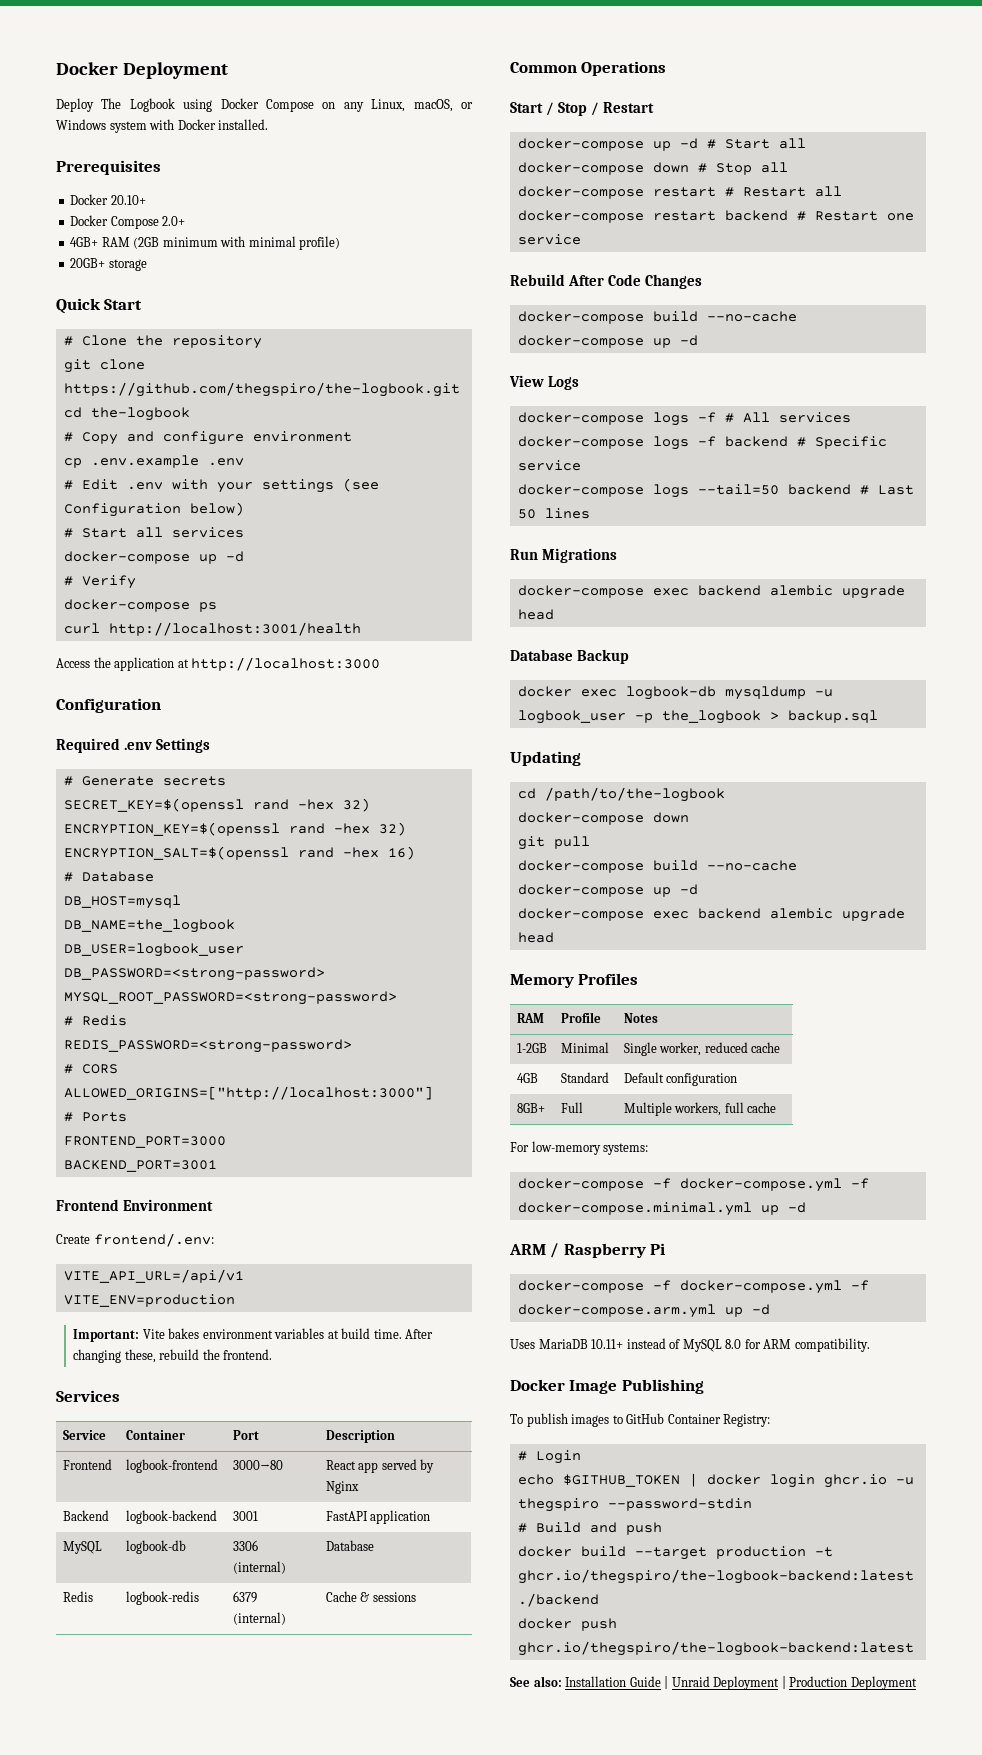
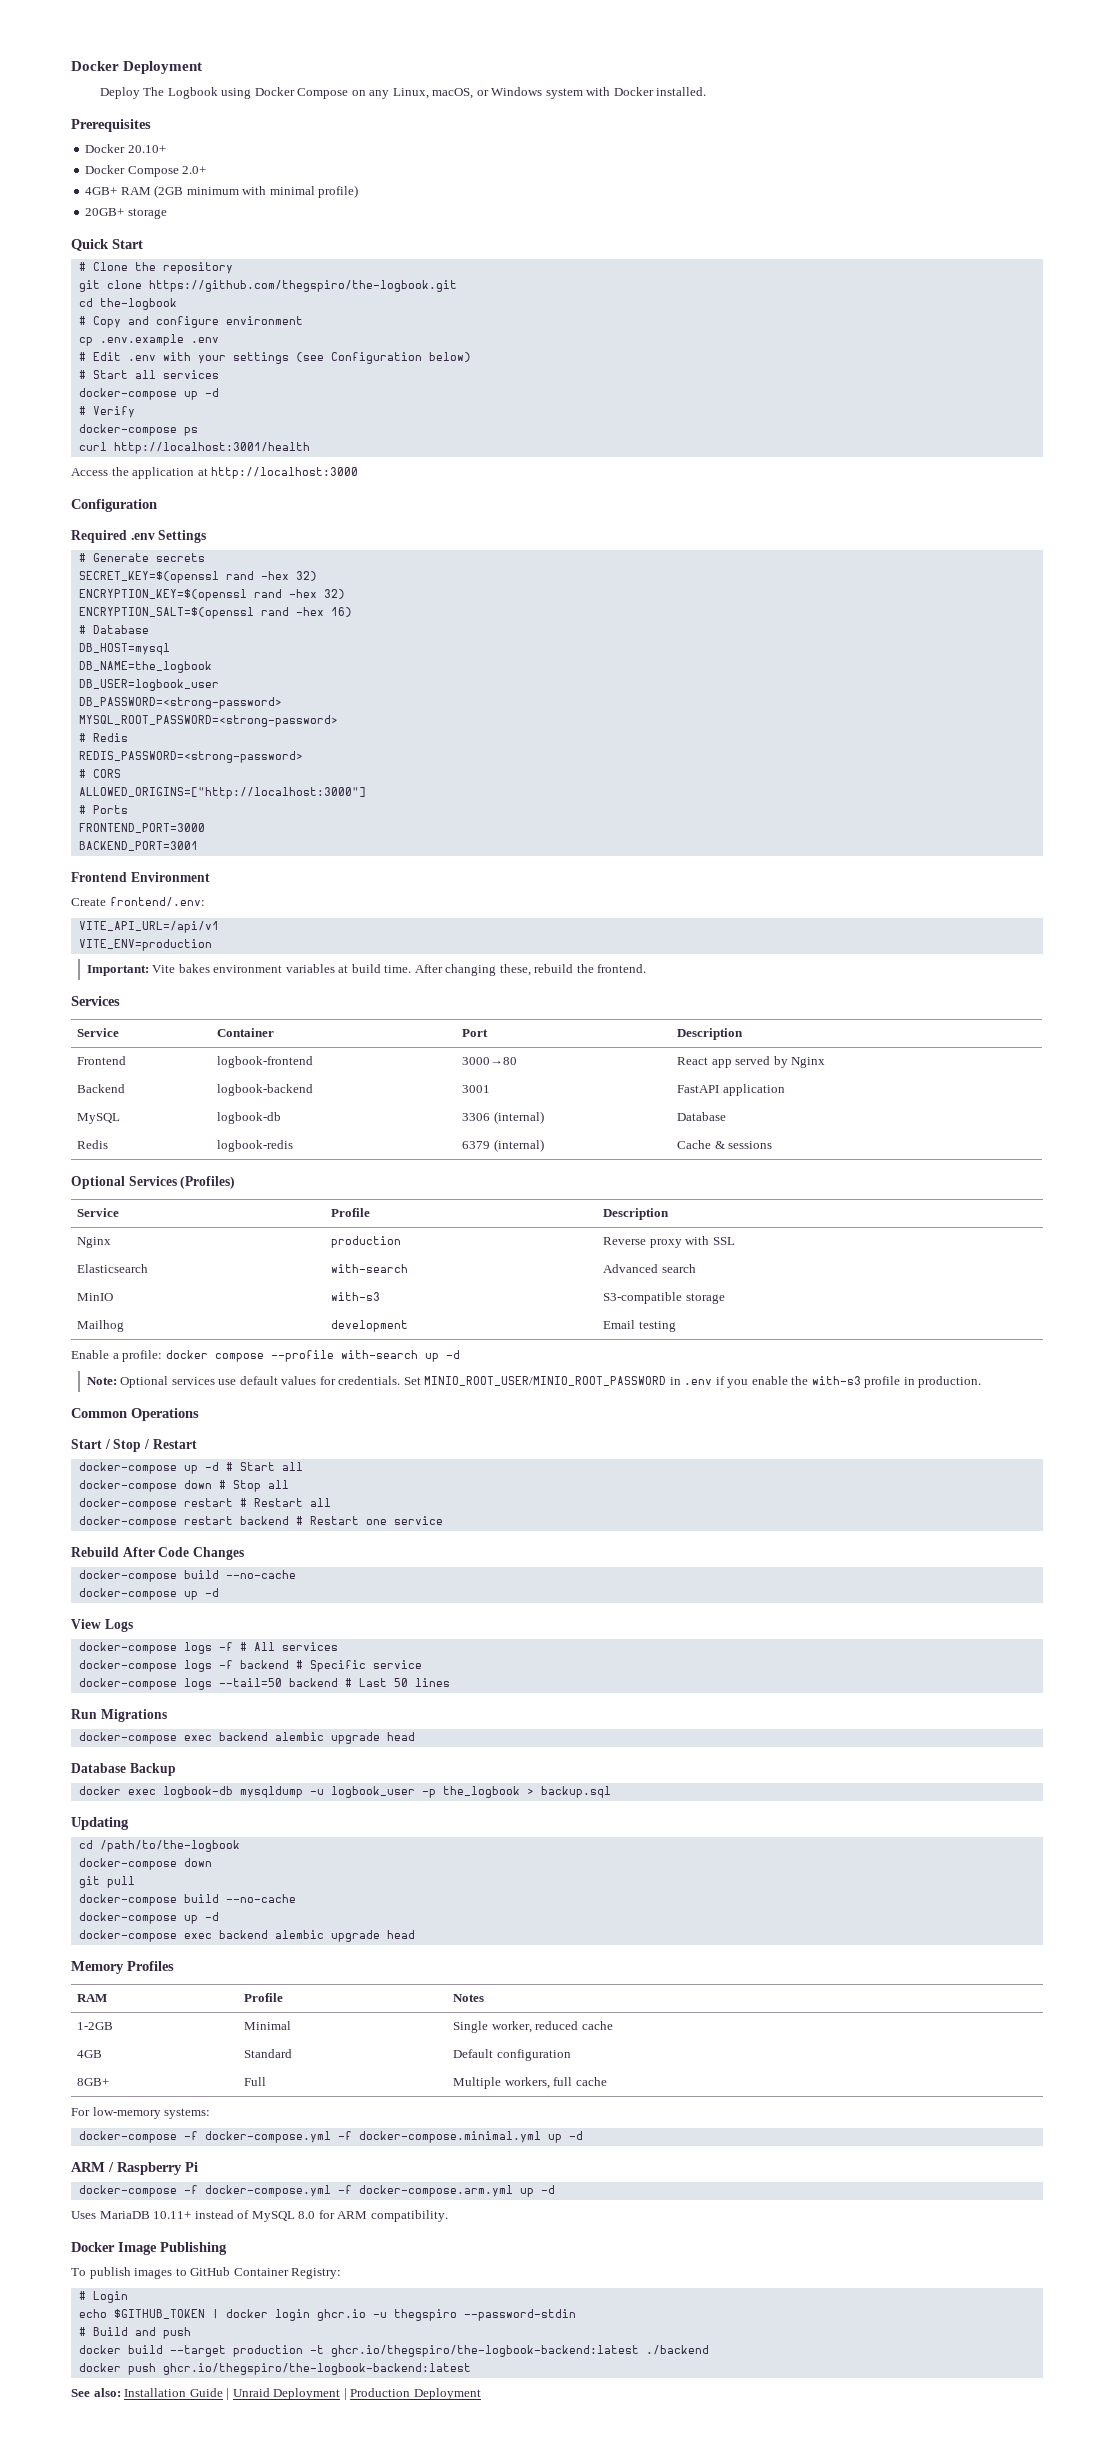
(416, 1597) none -> [71,1176,236,1189] [77,1208,120,1217] [331,1208,371,1217] [603,1208,670,1220] [77,1237,112,1248] [331,1236,402,1248] [603,1236,735,1248] [77,1264,149,1273] [331,1264,409,1273] [603,1264,696,1273] [77,1293,114,1301] [331,1292,381,1301] [603,1292,725,1304] [77,1320,125,1332] [331,1320,409,1332] [603,1320,676,1332] [71,1350,460,1362] [86,1376,982,1388] // Optional Services (Profiles) // Service | Profile | Description // Nginx | production | Reverse proxy with SSL // Elasticsearch | with-search | Advanced search // MinIO | with-s3 | S3-compatible storage // Mailhog | development | Email testing // Enable a profile: docker compose --profile with-search up -d // Note: Optional services use default values for credentials. Set MINIO_ROOT_USER/MINIO_ROOT_PASSWORD in .env if you enable the with-s3 profile in production.

